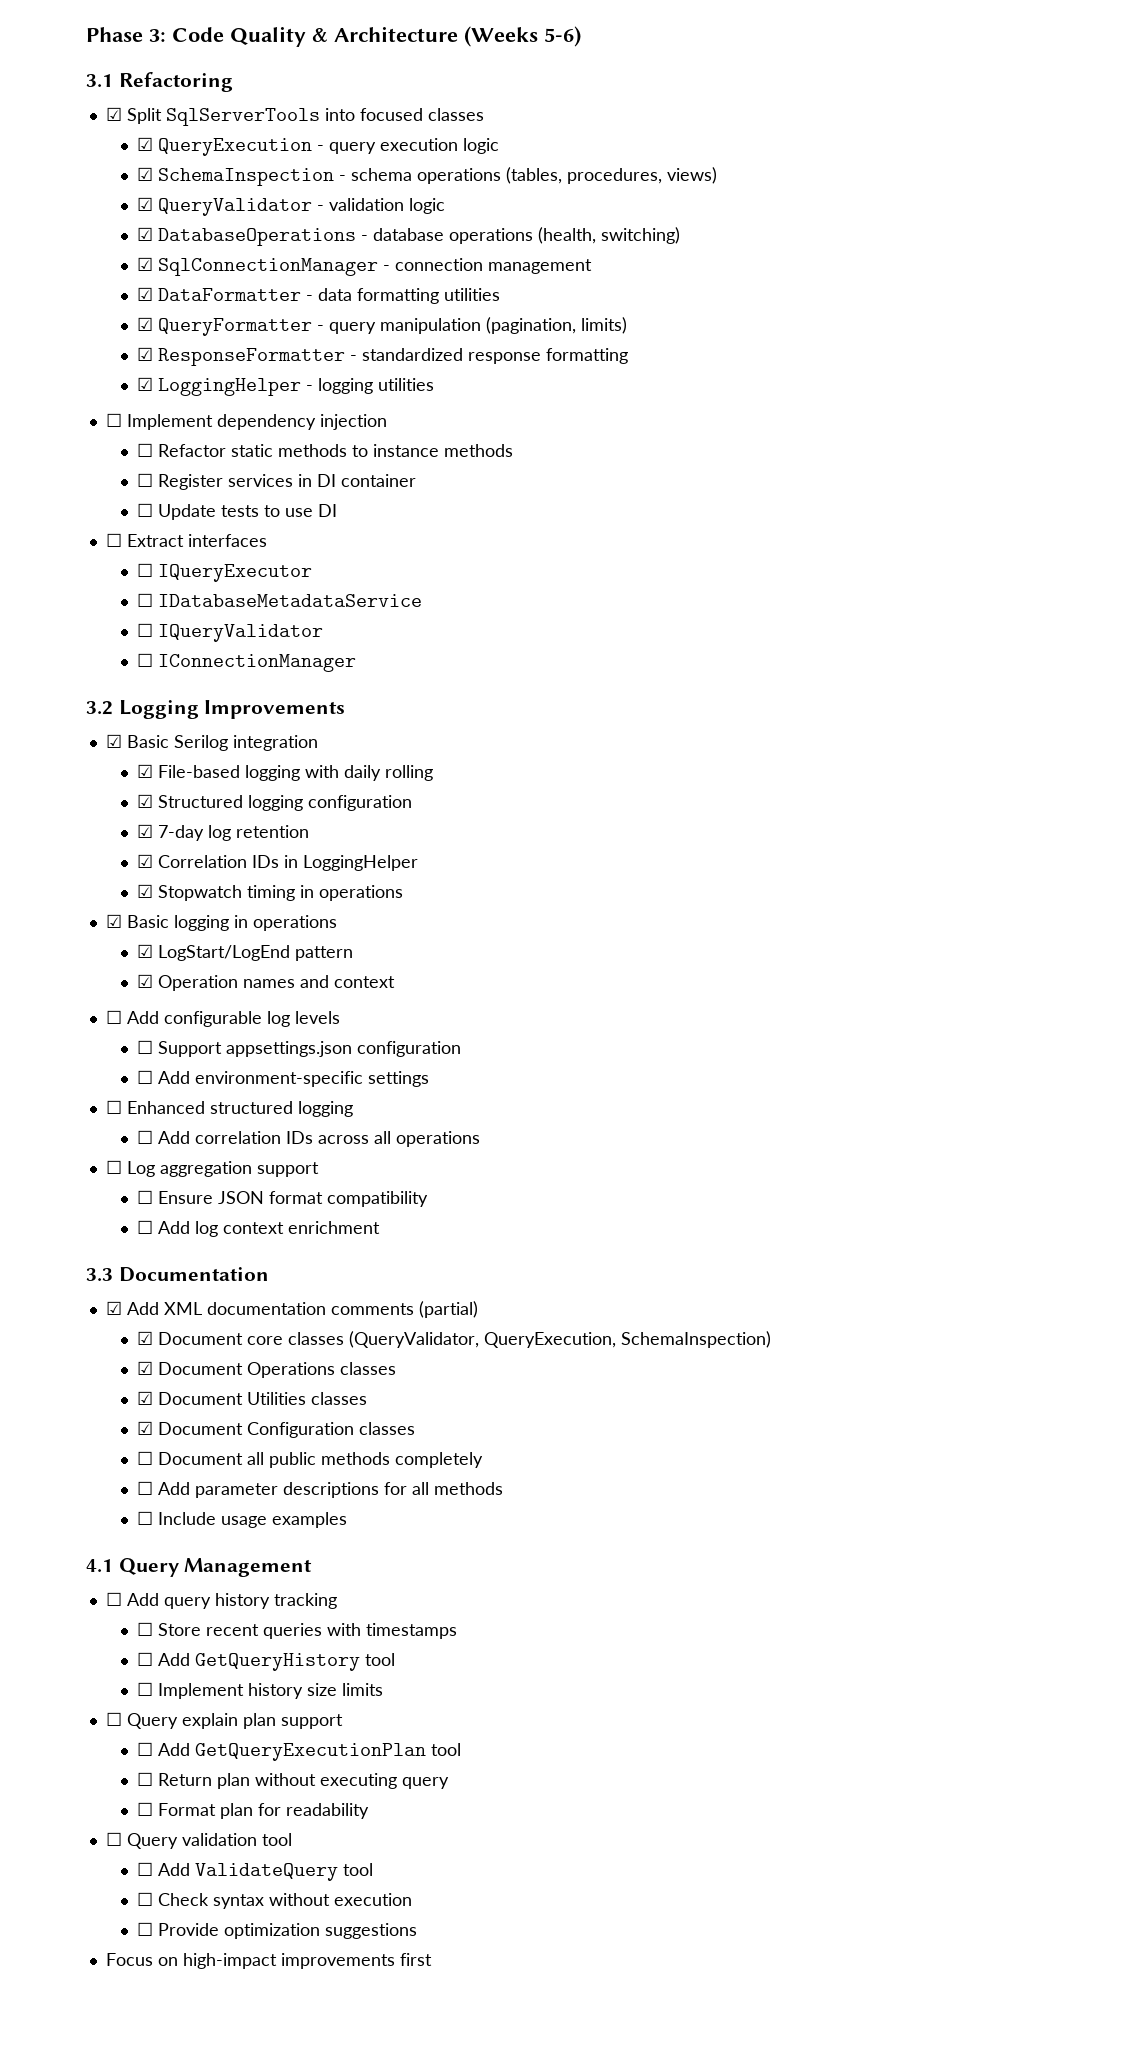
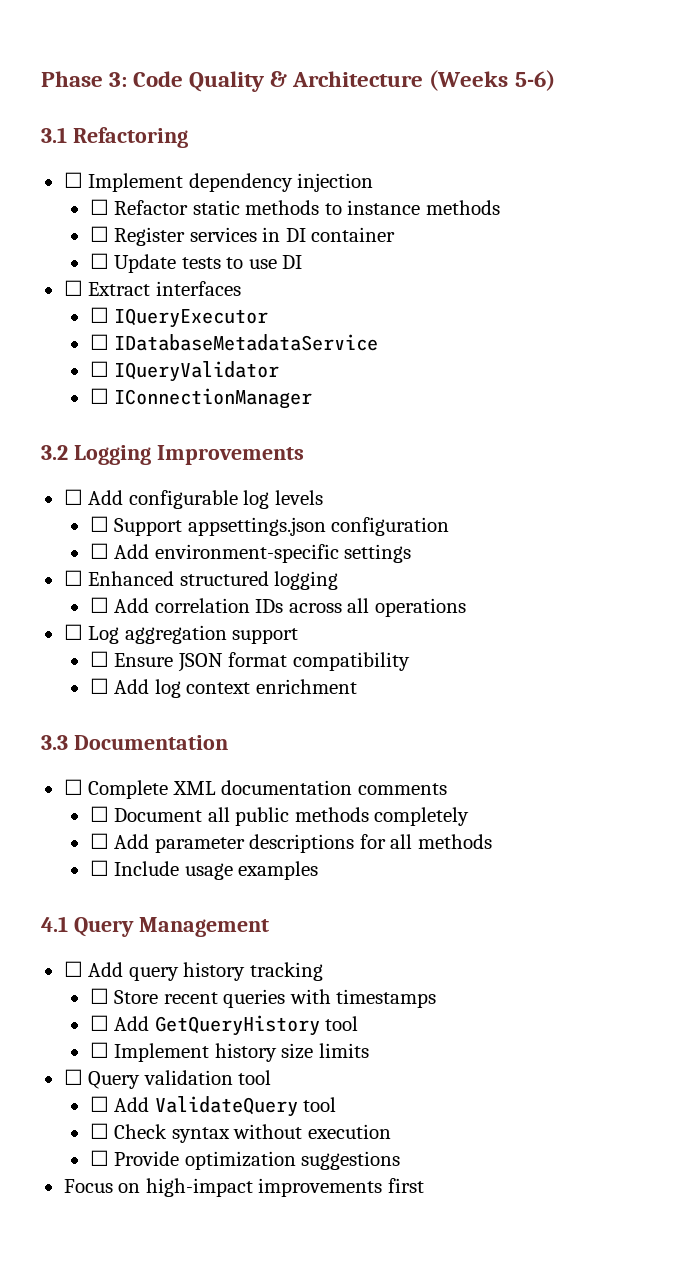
[105,107,484,126] [136,137,499,156] [136,167,717,186] [136,197,445,216] [136,227,680,246] [136,257,592,276] [136,287,500,304] [136,317,627,336] [136,347,628,366] [136,377,434,396] // ☑ Split SqlServerTools into focused classes // ☑ QueryExecution - query execution logic // ☑ SchemaInspection - schema operations (tables, procedures, views) // ☑ QueryValidator - validation logic // ☑ DatabaseOperations - database operations (health, switching) // ☑ SqlConnectionManager - connection management // ☑ DataFormatter - data formatting utilities // ☑ QueryFormatter - query manipulation (pagination, limits) // ☑ ResponseFormatter - standardized response formatting // ☑ LoggingHelper - logging utilities -> (188, 137) none
[105,734,318,751] [136,764,433,781] [136,794,412,811] [136,824,309,841] [136,854,418,871] [136,884,403,901] [105,914,337,931] [136,944,353,961] [136,974,395,991] // ☑ Basic Serilog integration // ☑ File-based logging with daily rolling // ☑ Structured logging configuration // ☑ 7-day log retention // ☑ Correlation IDs in LoggingHelper // ☑ Stopwatch timing in operations // ☑ Basic logging in operations // ☑ LogStart/LogEnd pattern // ☑ Operation names and context -> (304, 455) none
[105,1301,159,1315] ☑ Add -> [63,779,169,799] ☐ Complete
[418,1301,478,1318] [136,1331,771,1348] [136,1361,396,1378] [136,1391,367,1405] [136,1421,415,1438] (partial) // ☑ Document core classes (QueryValidator, QueryExecution, SchemaInspection) // ☑ Document Operations classes // ☑ Document Utilities classes // ☑ Document Configuration classes -> (447, 789) none
[105,1712,343,1729] [136,1742,461,1761] [136,1772,449,1789] [136,1802,369,1819] // ☐ Query explain plan support // ☐ Add GetQueryExecutionPlan tool // ☐ Return plan without executing query // ☐ Format plan for readability -> (369, 1050) none

